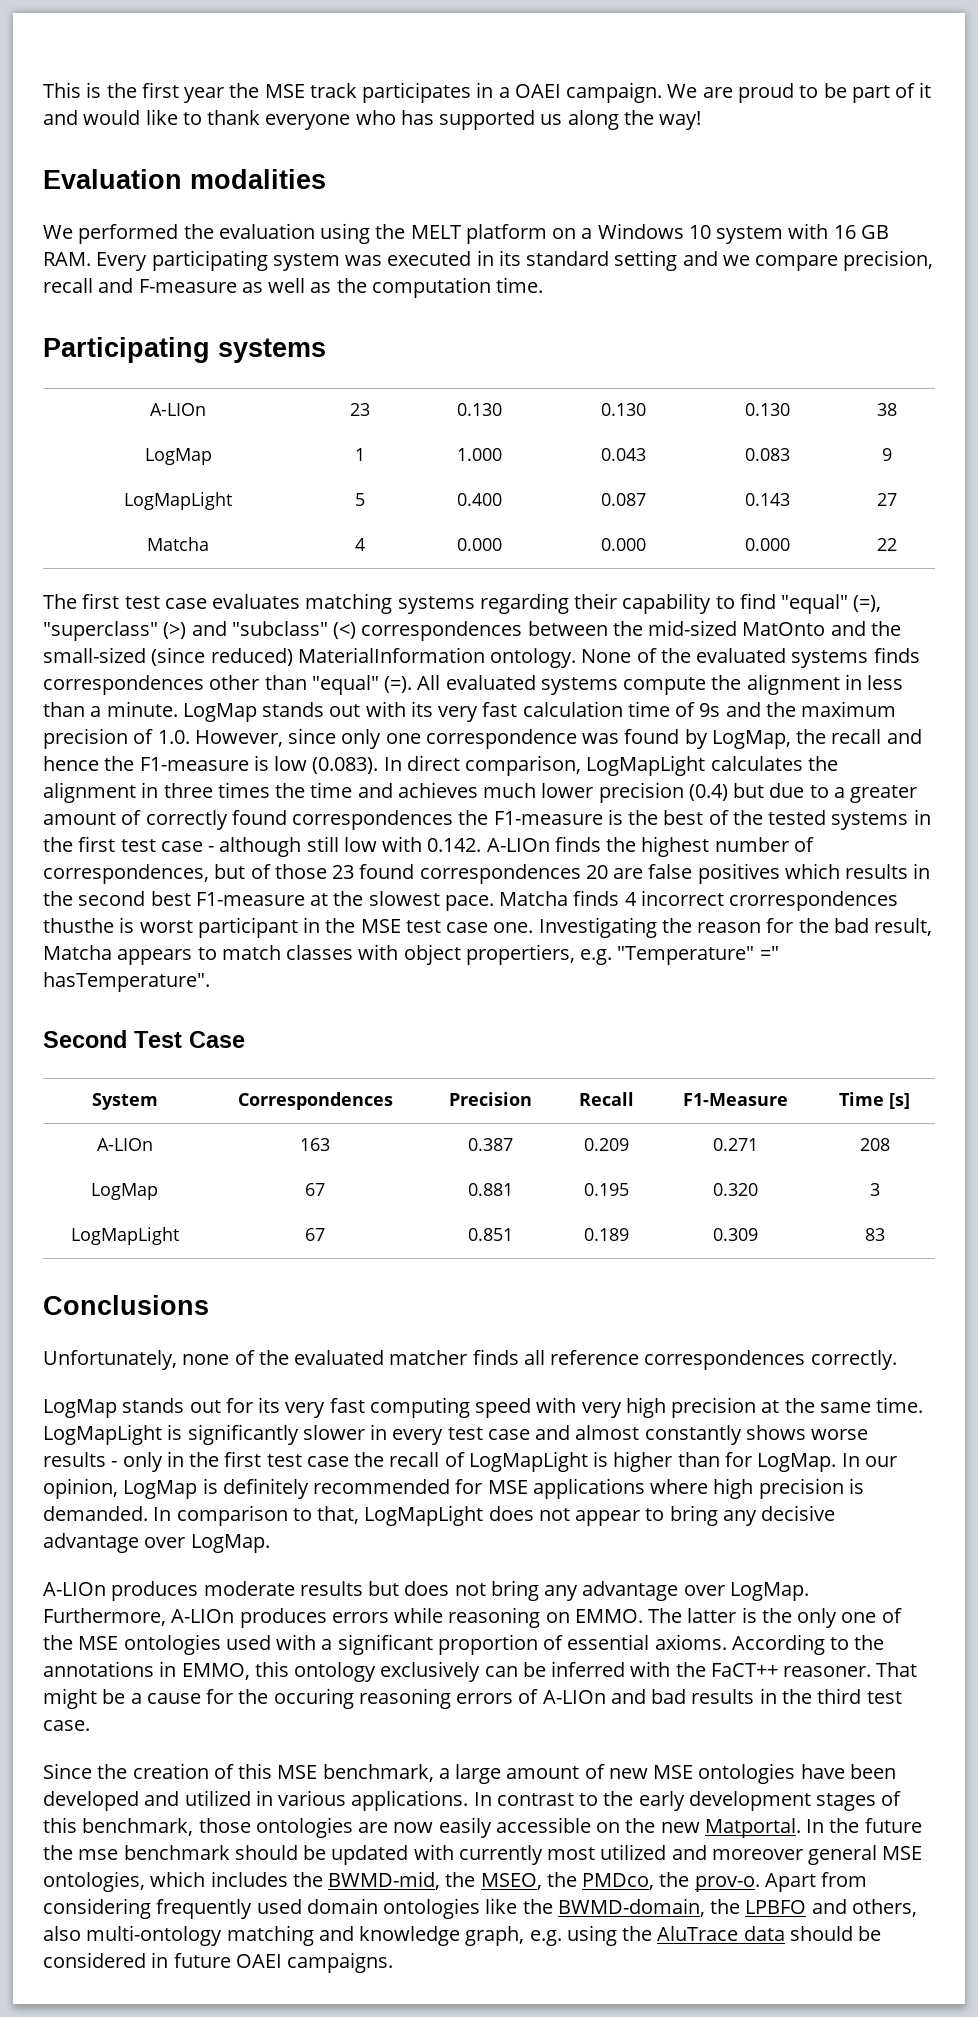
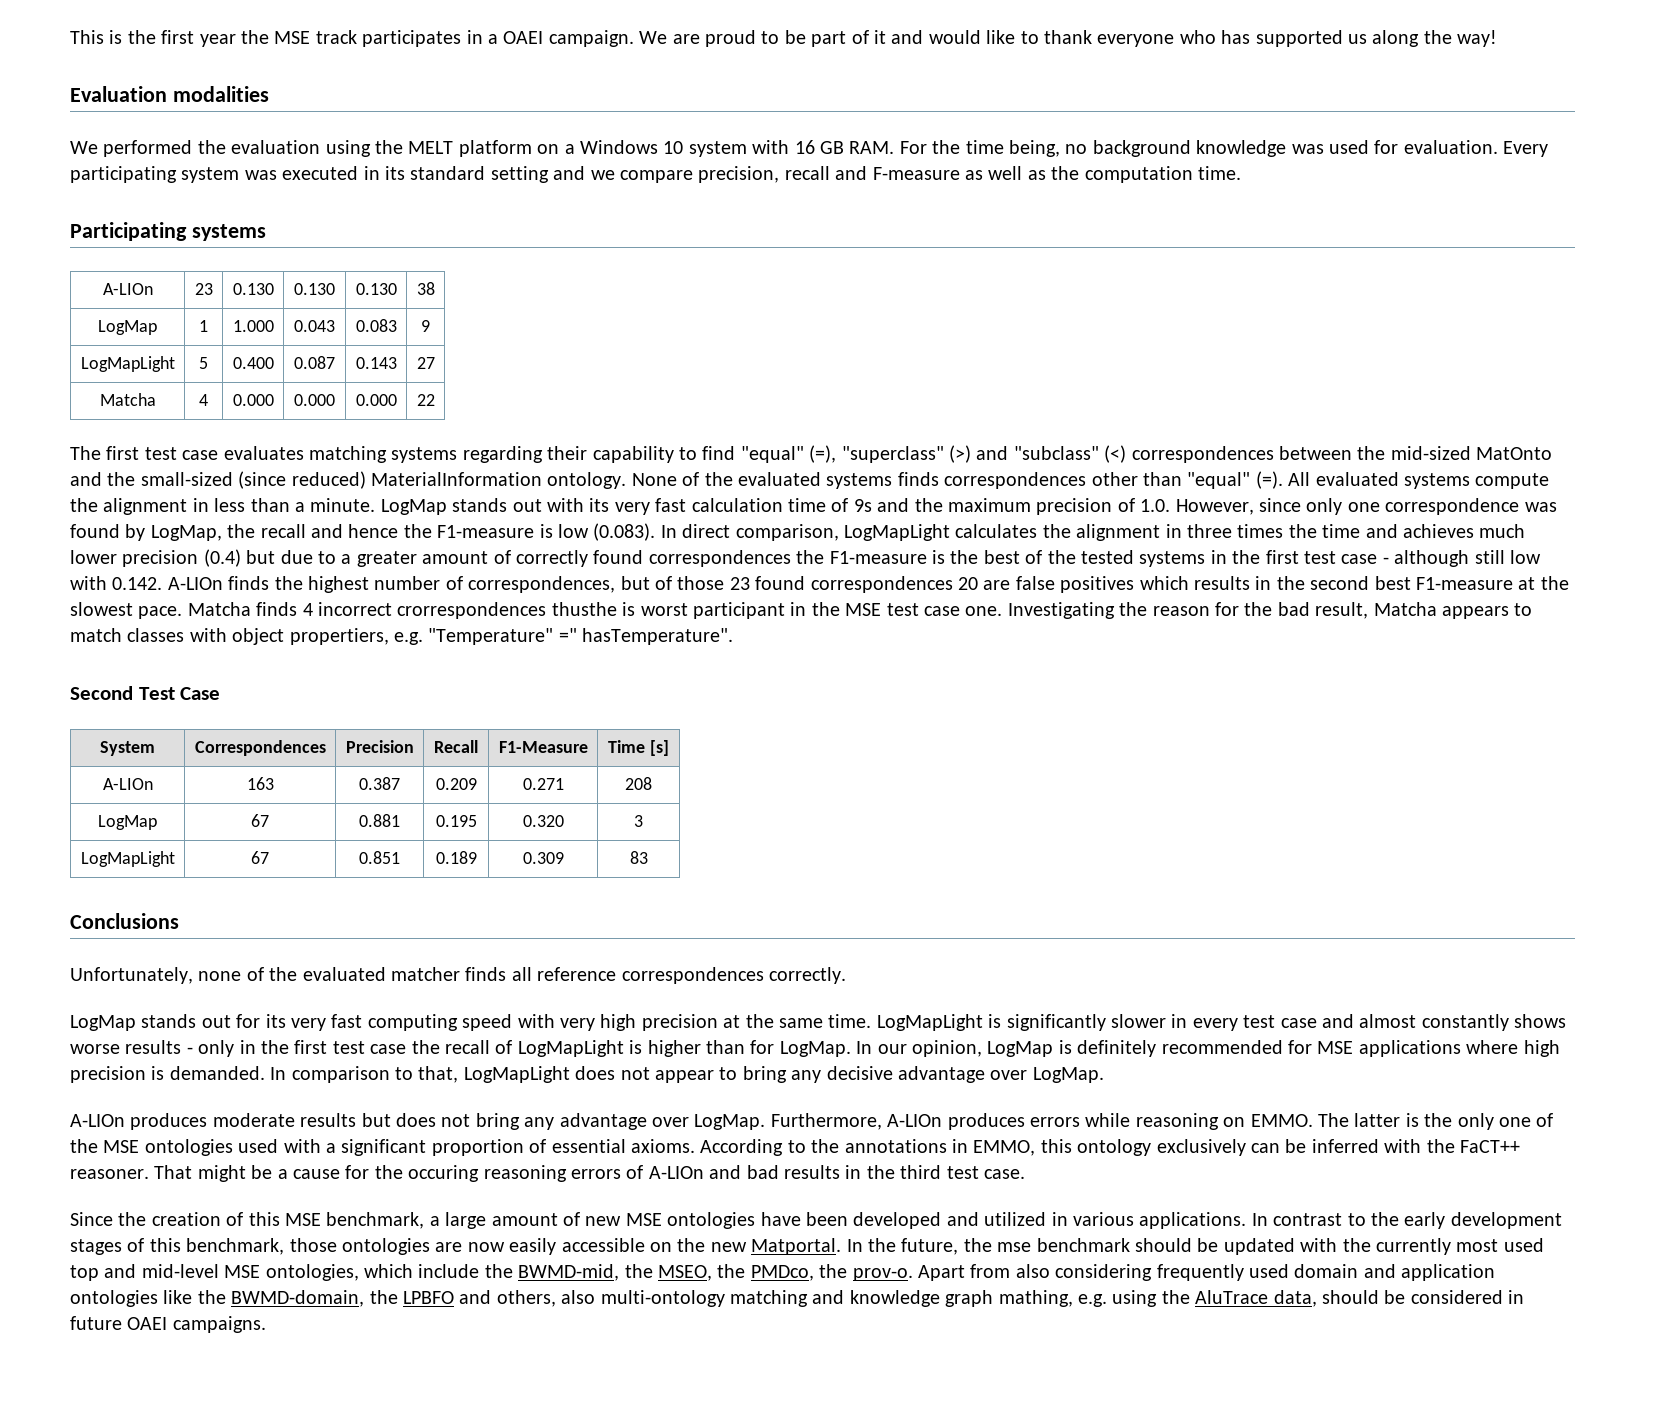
(91, 259) none -> [899,140,1498,157] For the time being, no background knowledge was used for evaluation.
[864,1818,922,1833] future -> [901,1238,959,1255] future,
(454, 1852) none -> [1342,1238,1371,1252] the
[600,1844,878,1865] utilized and moreover general -> [1503,1238,1544,1252] [70,1264,219,1281] used top and mid-level
[210,1871,288,1887] includes -> [418,1264,480,1278] include
(868, 1879) none -> [1015,1264,1050,1278] also
(378, 1906) none -> [1363,1264,1496,1281] and application
[465,1926,525,1946] graph, -> [945,1290,1073,1307] graph mathing,
[743,1926,785,1941] data -> [1273,1290,1317,1307] data,

